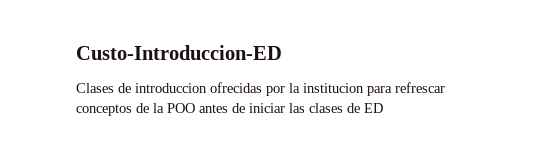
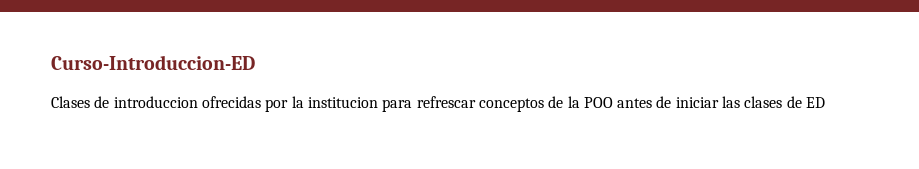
[76,45,282,60] Custo-Introduccion-ED -> [51,55,255,70] Curso-Introduccion-ED

